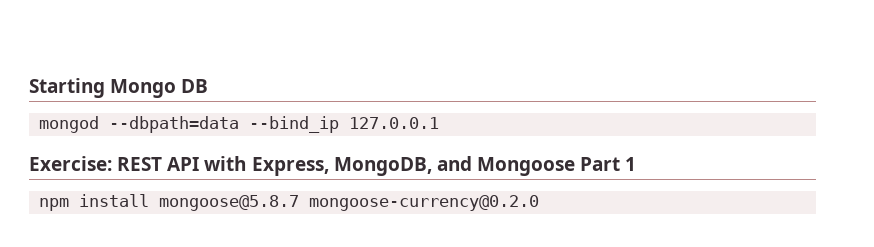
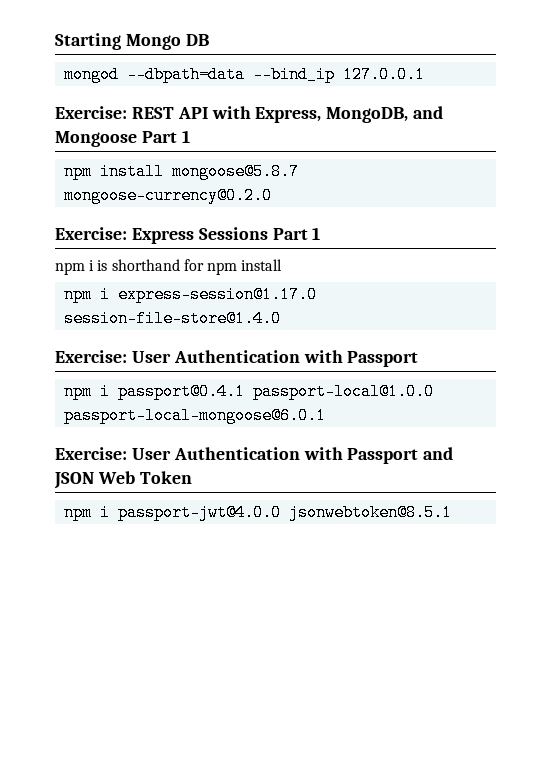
(539, 203) none -> [55,227,321,244] [55,259,283,275] [64,286,318,303] [64,310,282,327] [55,350,419,367] [64,383,435,400] [64,407,327,424] [55,447,454,464] [54,471,192,489] [64,504,453,521] // Exercise: Express Sessions Part 1 // npm i is shorthand for npm install // npm i express-session@1.17.0 session-file-store@1.4.0 // Exercise: User Authentication with Passport // npm i passport@0.4.1 passport-local@1.0.0 passport-local-mongoose@6.0.1 // Exercise: User Authentication with Passport and JSON Web Token // npm i passport-jwt@4.0.0 jsonwebtoken@8.5.1

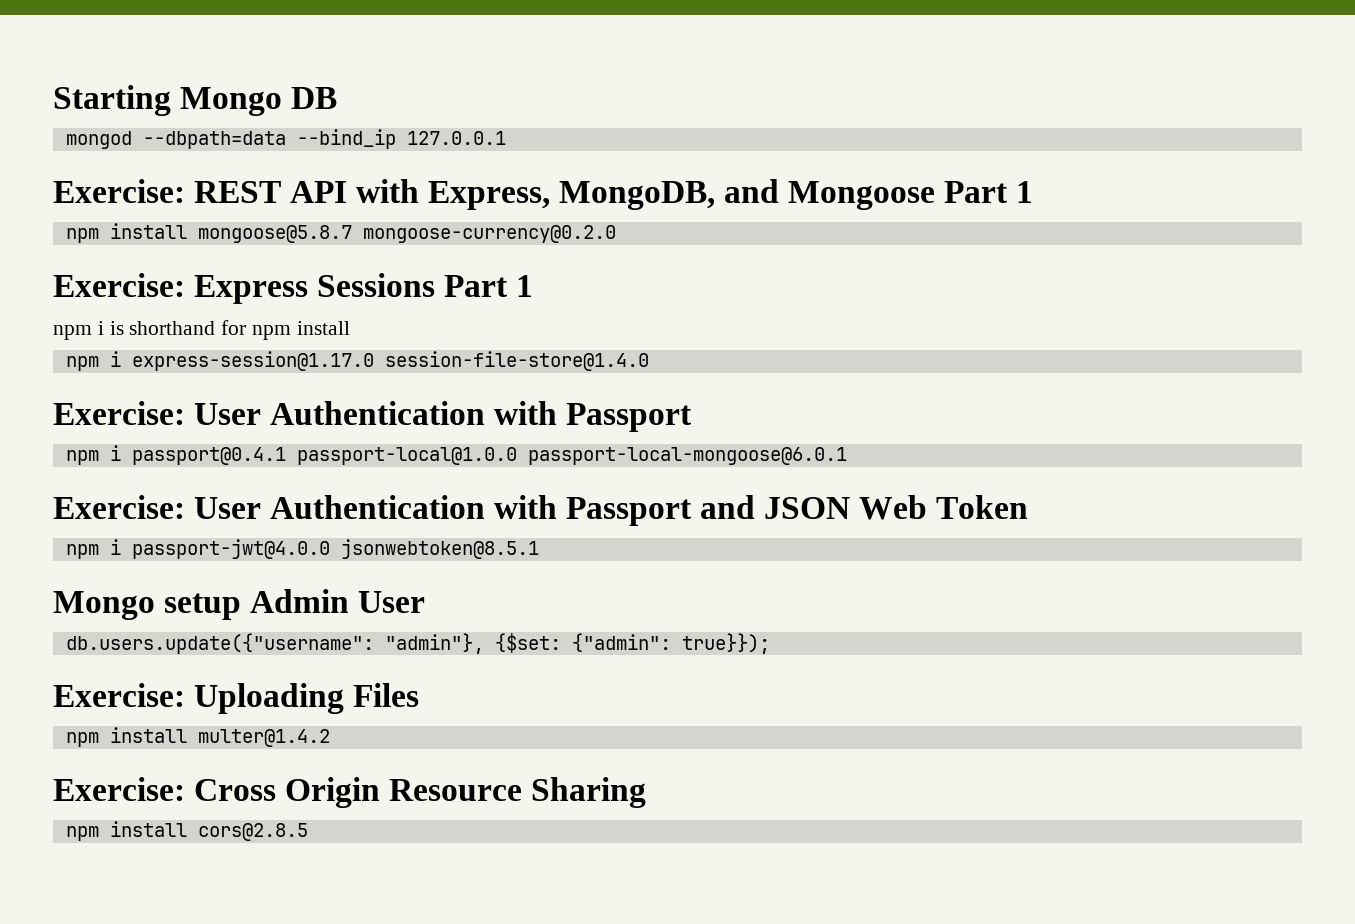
(453, 512) none -> [53,589,426,620] [65,633,770,654] [53,683,420,714] [65,727,330,747] [53,777,647,808] [65,821,308,841] // Mongo setup Admin User // db.users.update({"username": "admin"}, {$set: {"admin": true}}); // Exercise: Uploading Files // npm install multer@1.4.2 // Exercise: Cross Origin Resource Sharing // npm install cors@2.8.5

